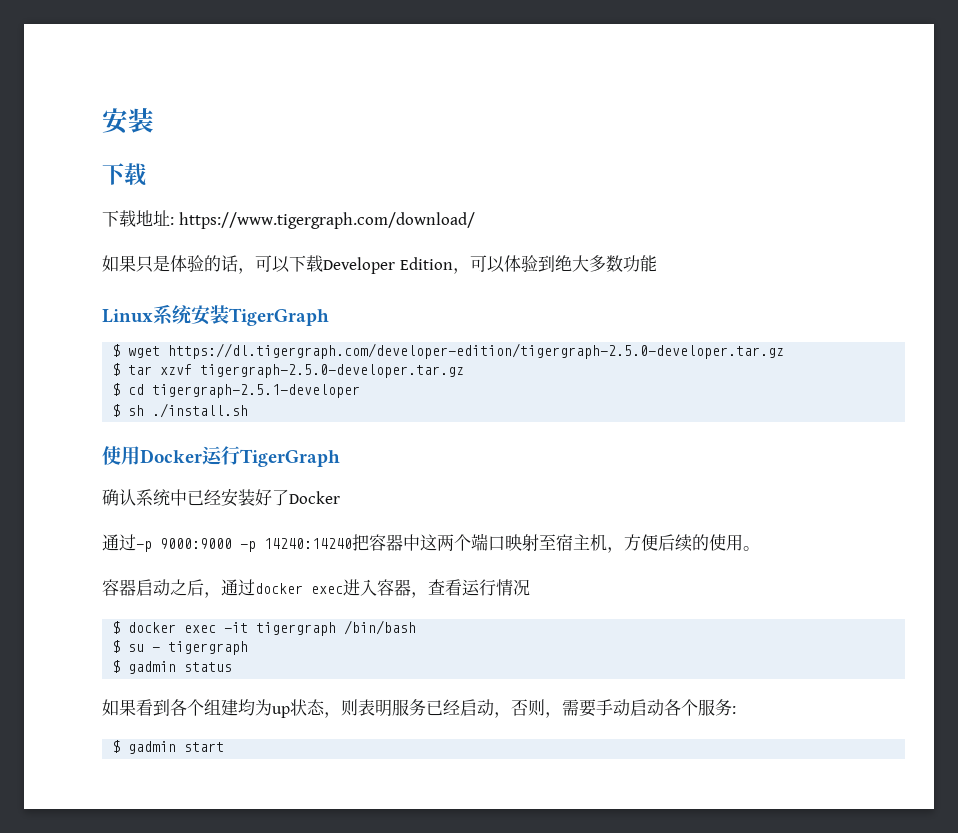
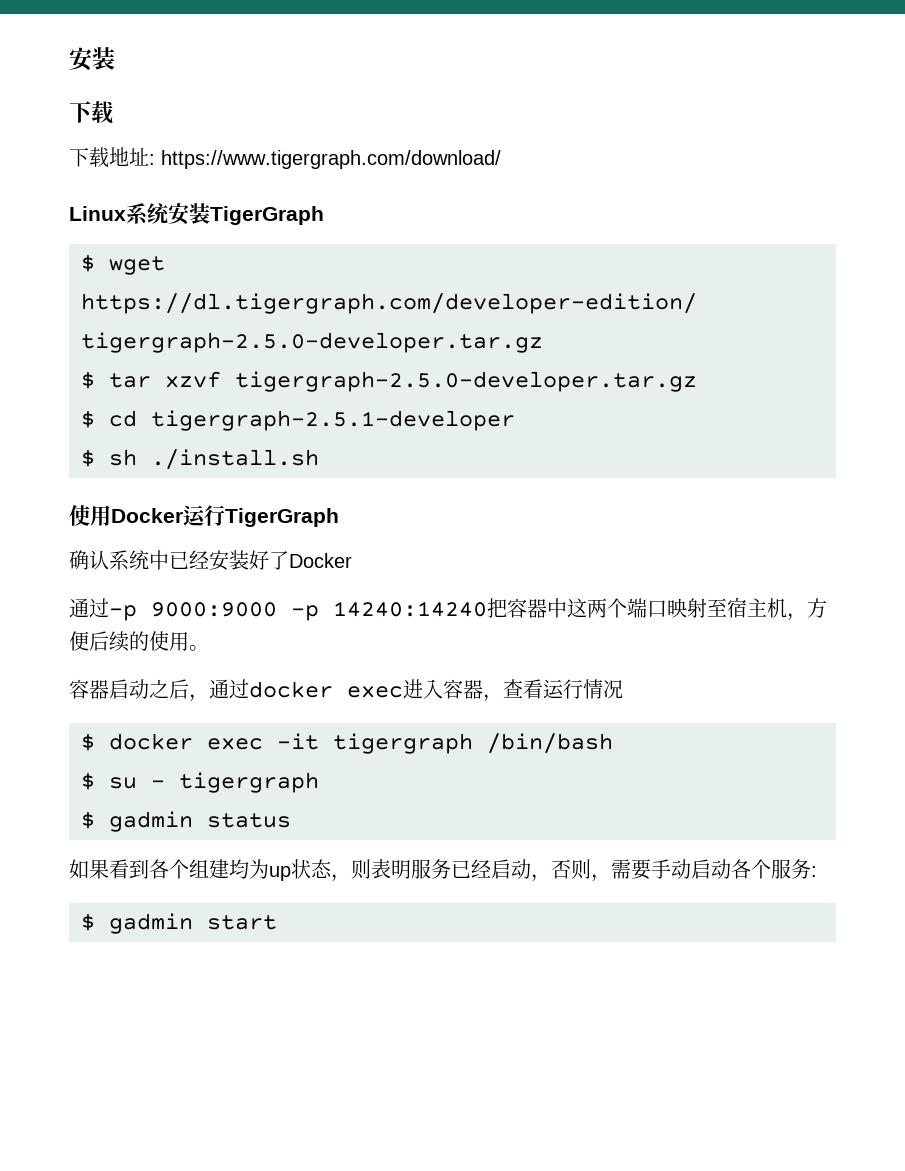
[102,255,657,274] // 如果只是体验的话，可以下载Developer Edition，可以体验到绝大多数功能 -> (501, 159) none

